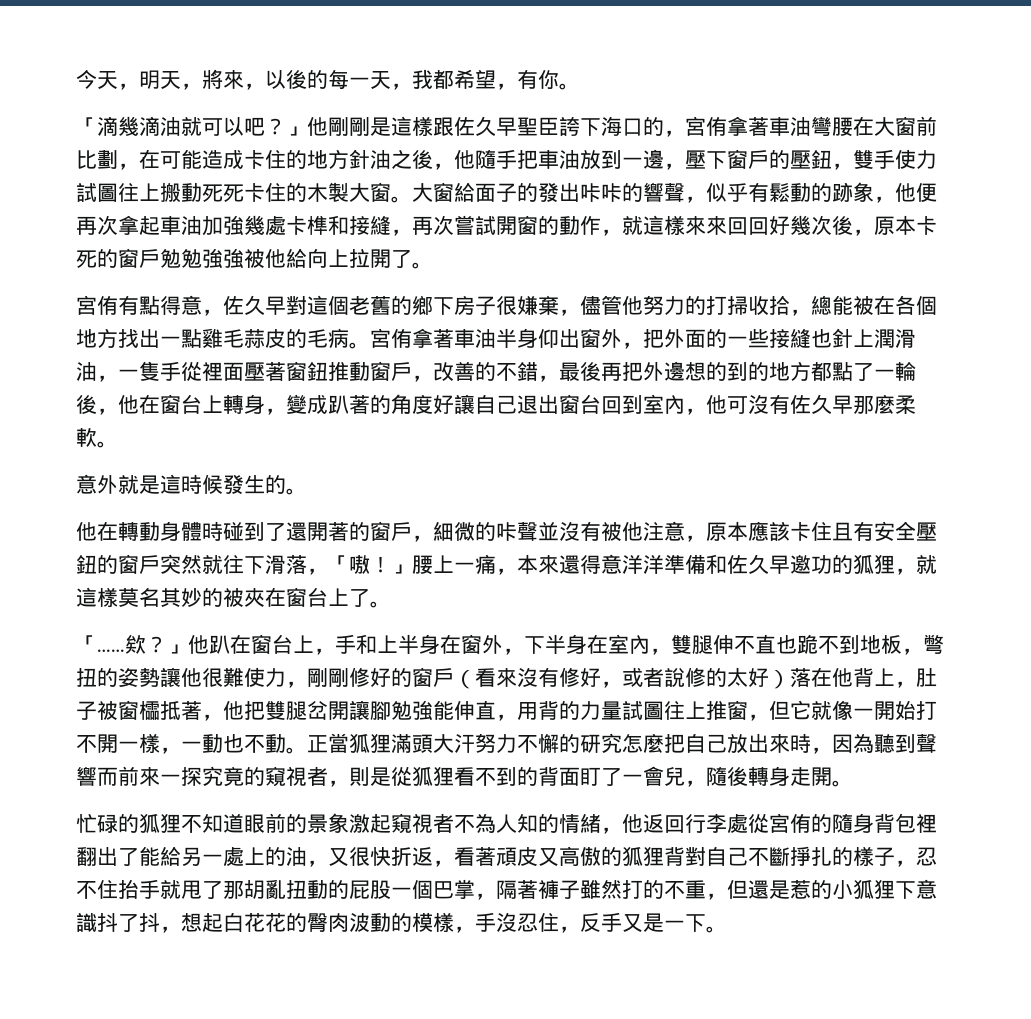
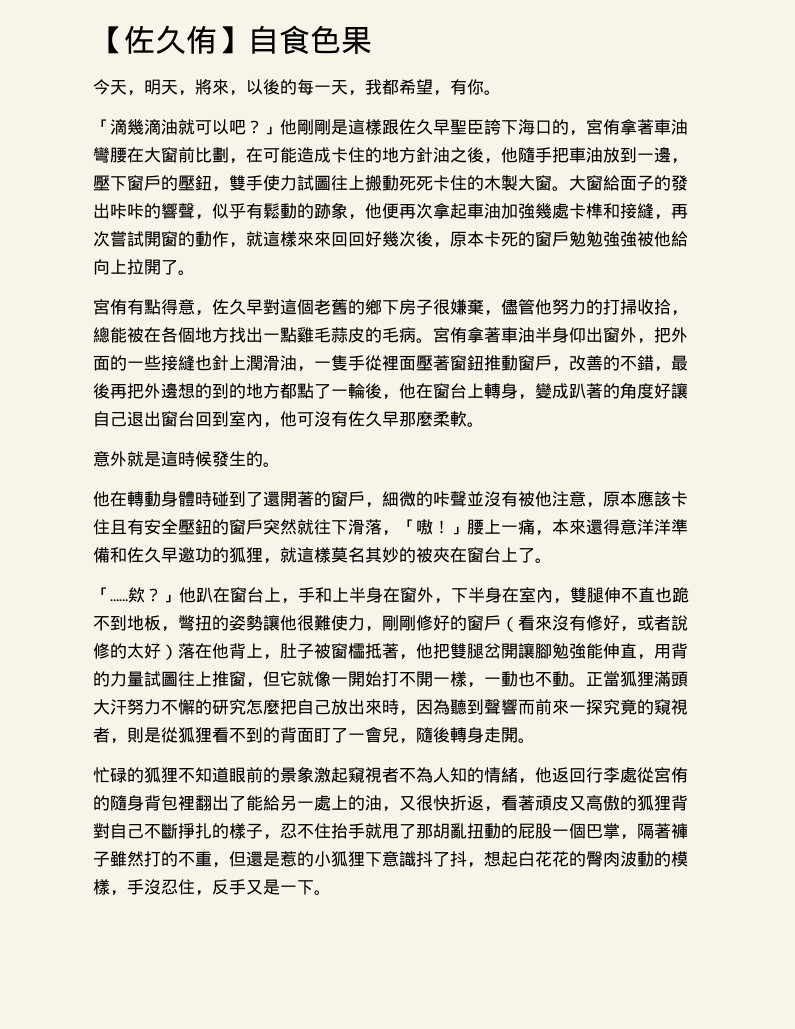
(76, 79) none -> [93,25,372,55] 【佐久侑】自食色果 //

